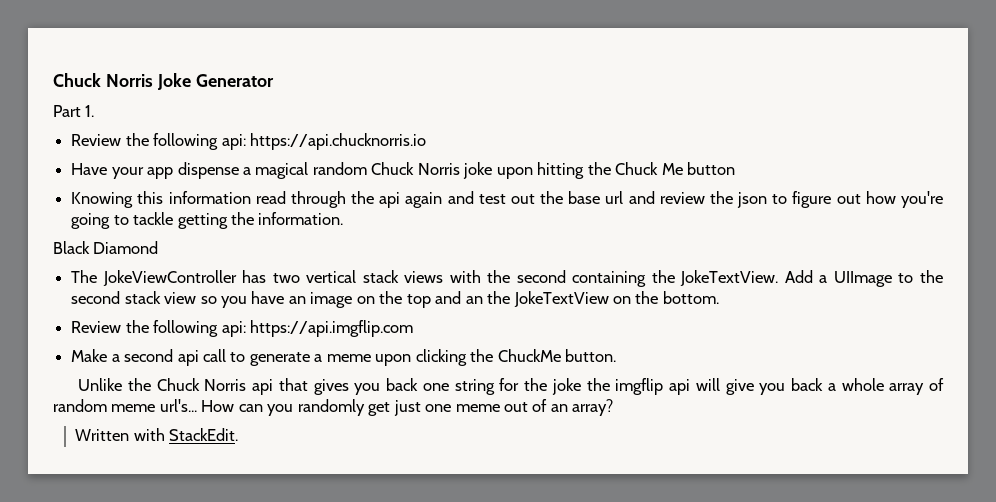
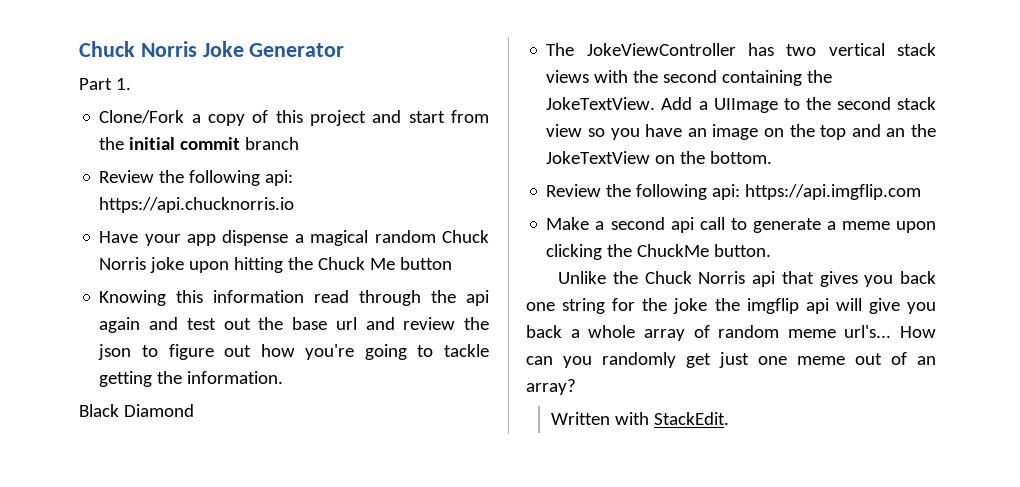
(95, 111) none -> [99,110,490,126] [99,137,300,150] // Clone/Fork a copy of this project and start from the initial commit branch

